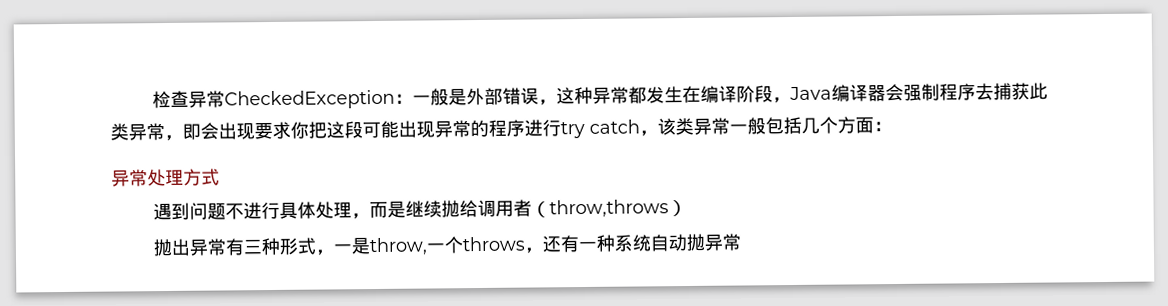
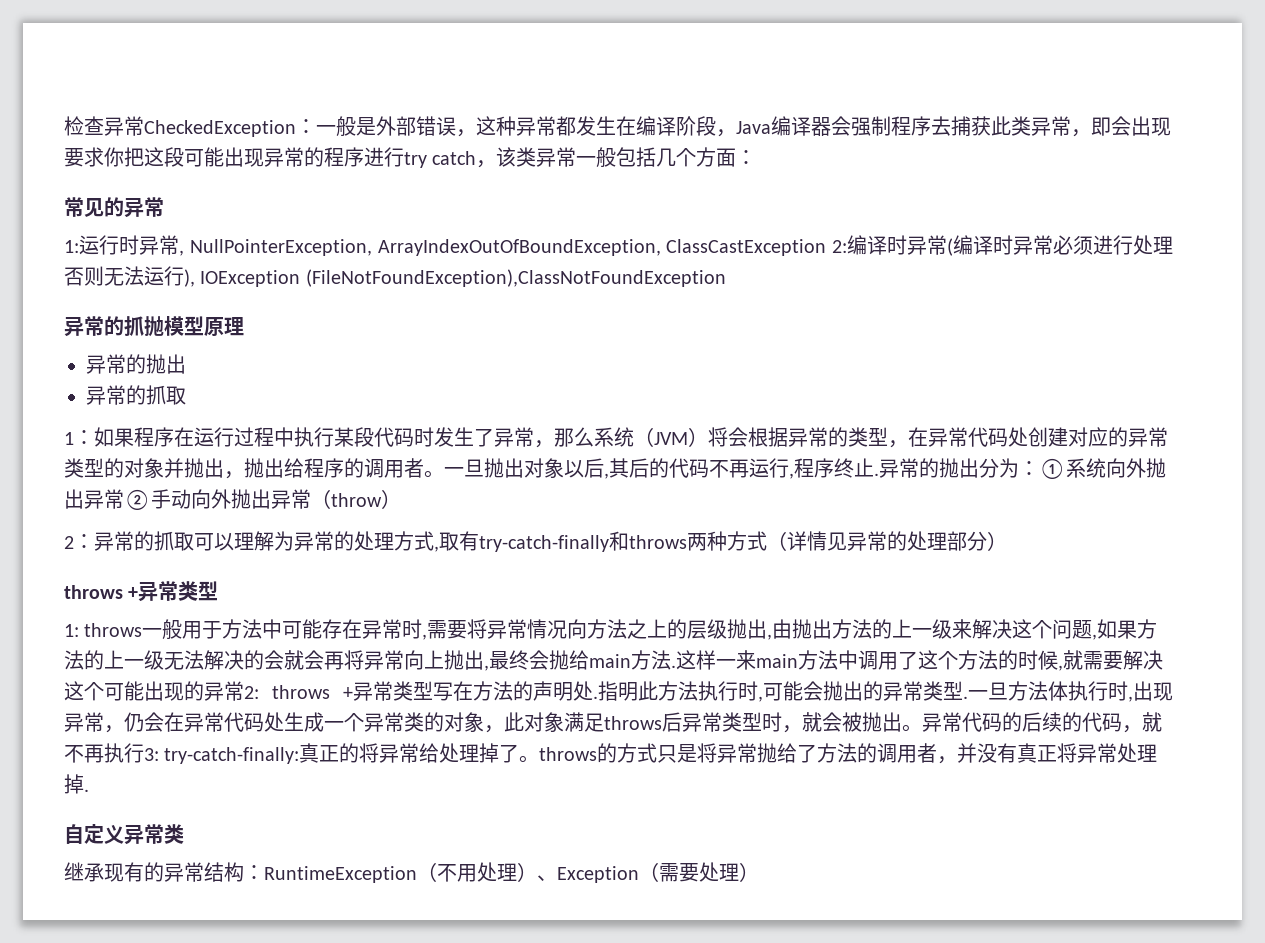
[111,168,220,187] [153,199,688,221] [153,233,742,257] 异常处理方式 // 遇到问题不进行具体处理，而是继续抛给调用者（throw,throws） // 抛出异常有三种形式，一是throw,一个throws，还有一种系统自动抛异常 -> [64,197,164,218] [64,235,1173,256] [64,266,726,287] [64,316,244,337] [86,354,186,374] [86,385,186,405] [64,427,1168,448] [64,458,1166,479] [64,489,401,510] [64,531,1007,552] [64,581,219,602] [64,619,1158,640] [64,650,1163,671] [64,681,1173,702] [64,712,1162,733] [64,743,1158,764] [64,774,89,794] [64,824,184,845] [64,862,759,883] 常见的异常 // 1:运行时异常, NullPointerException, ArrayIndexOutOfBoundException, ClassCastException 2:编译时异常(编译时异常必须进行处理否则无法运行), IOException (FileNotFoundException),ClassNotFoundException // 异常的抓抛模型原理 // 异常的抛出 // 异常的抓取 // 1：如果程序在运行过程中执行某段代码时发生了异常，那么系统（JVM）将会根据异常的类型，在异常代码处创建对应的异常类型的对象并抛出，抛出给程序的调用者。一旦抛出对象以后,其后的代码不再运行,程序终止.异常的抛出分为：①系统向外抛出异常②手动向外抛出异常（throw） // 2：异常的抓取可以理解为异常的处理方式,取有try-catch-finally和throws两种方式（详情见异常的处理部分） // throws +异常类型 // 1: throws一般用于方法中可能存在异常时,需要将异常情况向方法之上的层级抛出,由抛出方法的上一级来解决这个问题,如果方法的上一级无法解决的会就会再将异常向上抛出,最终会抛给main方法.这样一来main方法中调用了这个方法的时候,就需要解决这个可能出现的异常2: throws +异常类型写在方法的声明处.指明此方法执行时,可能会抛出的异常类型.一旦方法体执行时,出现异常，仍会在异常代码处生成一个异常类的对象，此对象满足throws后异常类型时，就会被抛出。异常代码的后续的代码，就不再执行3: try-catch-finally:真正的将异常给处理掉了。throws的方式只是将异常抛给了方法的调用者，并没有真正将异常处理掉. // 自定义异常类 // 继承现有的异常结构：RuntimeException（不用处理）、Exception（需要处理）

